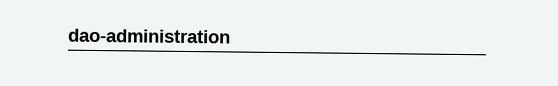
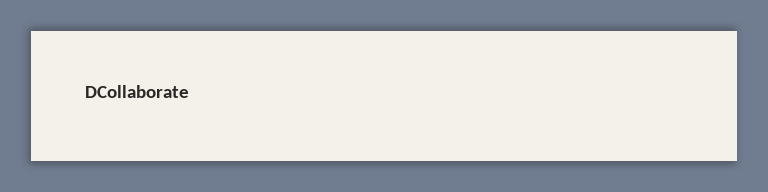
[68,28,231,44] dao-administration -> [85,85,189,98] DCollaborate

